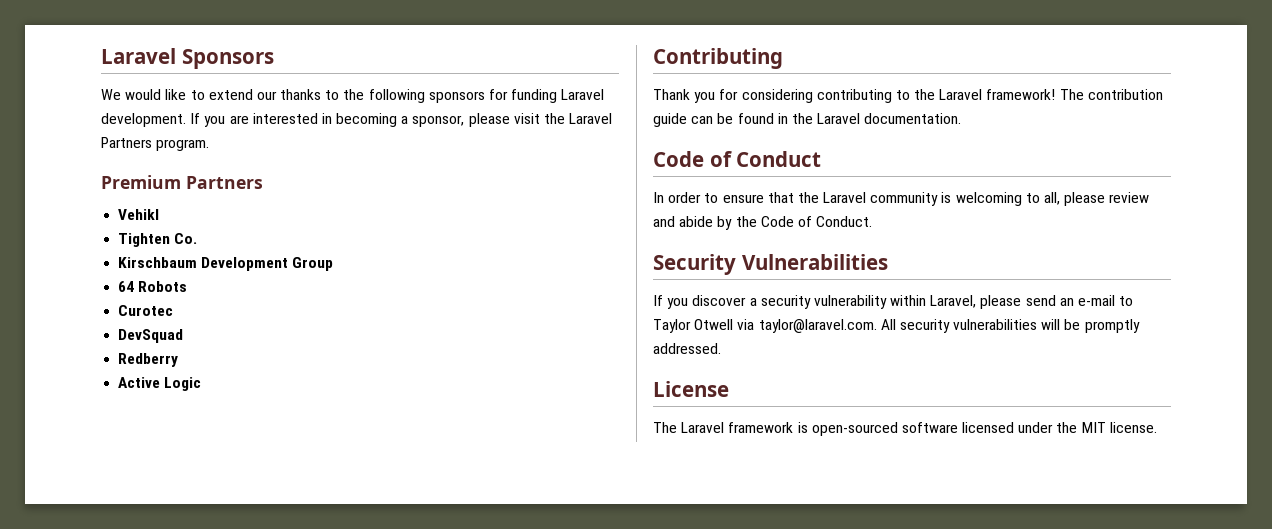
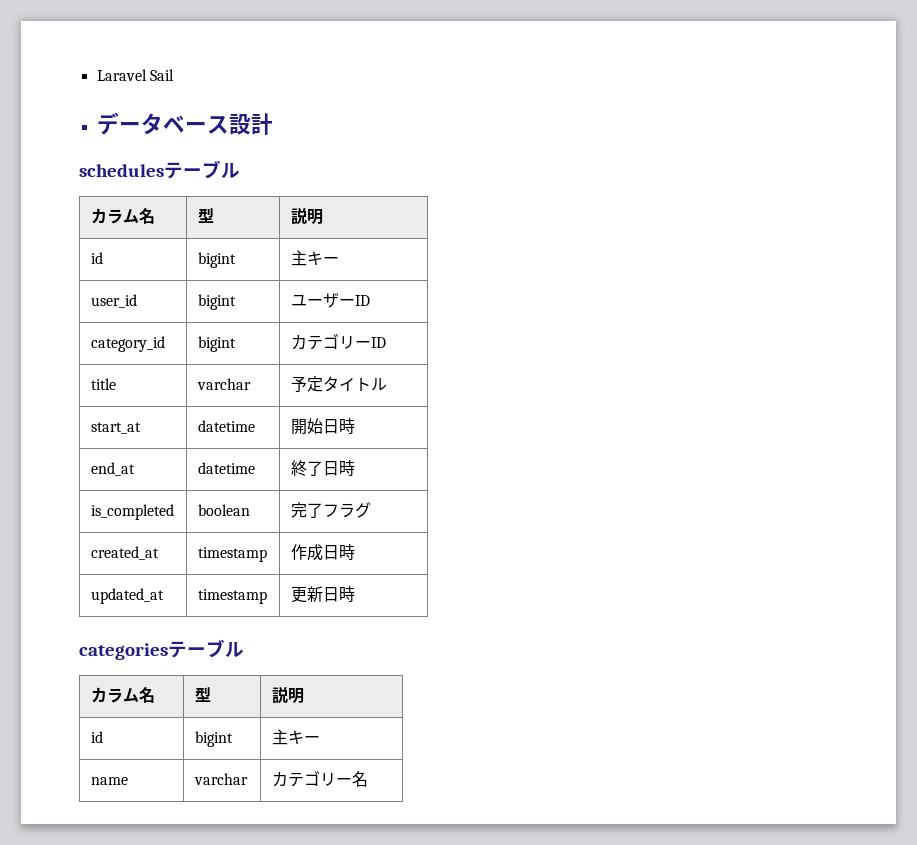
[101,48,274,69] [101,89,605,103] [101,113,613,127] [101,137,210,151] [101,175,263,189] [118,209,160,220] [118,233,198,247] [118,257,334,271] [118,281,188,292] [118,305,174,316] [118,329,184,343] [118,353,179,367] [118,377,202,391] [653,48,783,69] [653,89,1163,103] [653,113,962,127] [653,151,822,167] [653,192,1150,206] [653,216,873,230] [653,254,888,275] [653,295,1134,309] [653,319,1140,333] [653,343,721,354] [653,381,729,397] [653,422,1157,436] Laravel Sponsors // We would like to extend our thanks to the following sponsors for funding Laravel development. If you are interested in becoming a sponsor, please visit the Laravel Partners program. // Premium Partners // Vehikl // Tighten Co. // Kirschbaum Development Group // 64 Robots // Curotec // DevSquad // Redberry // Active Logic // Contributing // Thank you for considering contributing to the Laravel framework! The contribution guide can be found in the Laravel documentation. // Code of Conduct // In order to ensure that the Laravel community is welcoming to all, please review and abide by the Code of Conduct. // Security Vulnerabilities // If you discover a security vulnerability within Laravel, please send an e-mail to Taylor Otwell via taylor@laravel.com. All security vulnerabilities will be promptly addressed. // License // The Laravel framework is open-sourced software licensed under the MIT license. -> [96,69,174,81] [96,112,273,135] [79,160,240,179] [90,208,155,224] [197,208,214,223] [290,207,323,225] [90,252,103,264] [197,252,236,268] [290,250,339,266] [90,294,137,308] [197,294,236,310] [290,292,370,308] [90,336,165,352] [197,336,236,352] [290,333,386,350] [90,378,116,390] [196,378,251,390] [290,376,387,392] [90,422,141,434] [197,420,255,432] [290,418,355,435] [90,462,135,476] [197,462,255,474] [290,460,355,476] [90,504,174,520] [197,504,250,516] [290,502,371,518] [90,546,159,560] [197,547,267,562] [290,544,355,561] [90,588,164,604] [197,589,267,604] [290,586,355,603] [79,639,244,660] [90,687,155,703] [194,687,211,702] [271,686,304,704] [90,731,103,743] [194,731,233,747] [271,729,320,745] [90,777,128,785] [193,773,248,785] [271,770,368,787] Laravel Sail // データベース設計 // schedulesテーブル // カラム名 | 型 | 説明 // id | bigint | 主キー // user_id | bigint | ユーザーID // category_id | bigint | カテゴリーID // title | varchar | 予定タイトル // start_at | datetime | 開始日時 // end_at | datetime | 終了日時 // is_completed | boolean | 完了フラグ // created_at | timestamp | 作成日時 // updated_at | timestamp | 更新日時 // categoriesテーブル // カラム名 | 型 | 説明 // id | bigint | 主キー // name | varchar | カテゴリー名

